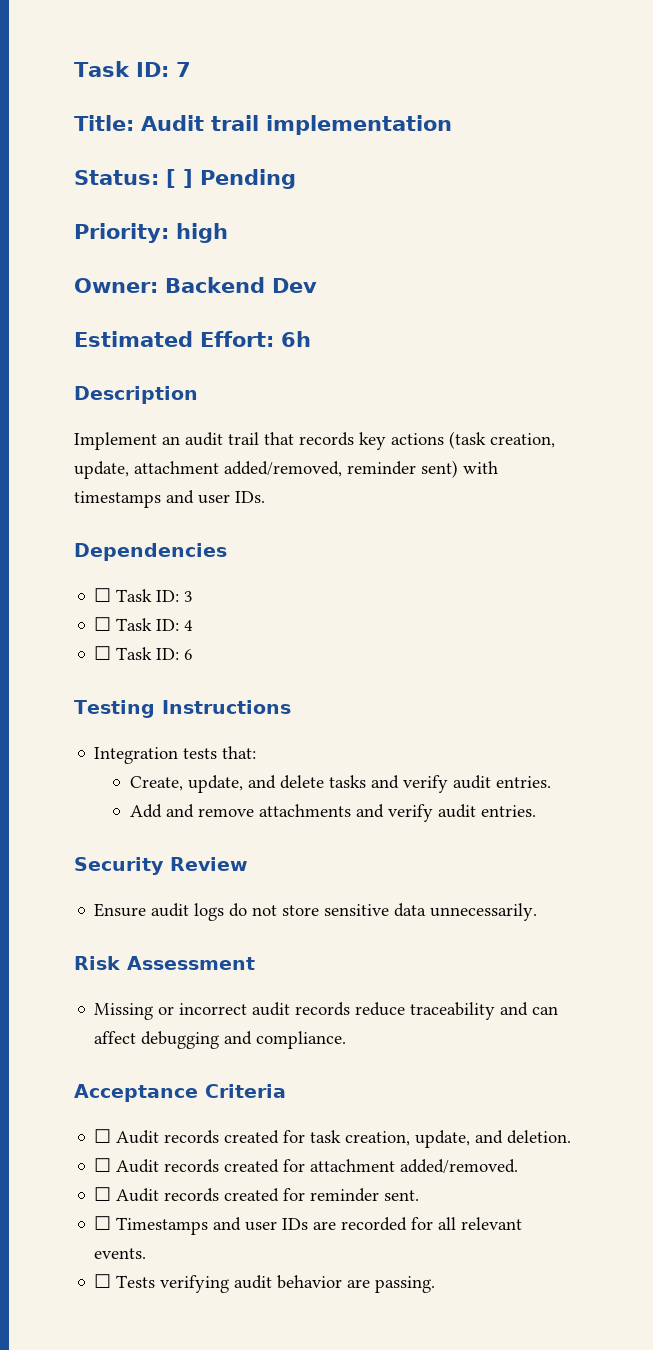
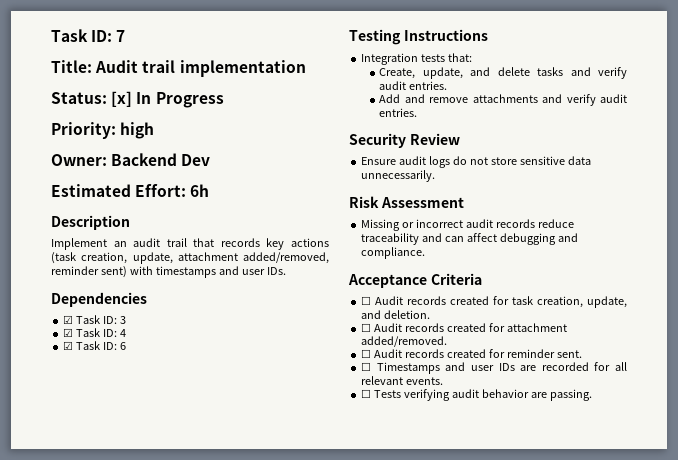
[166,169,296,189] [ ] Pending -> [111,91,224,108] [x] In Progress
[94,588,112,602] ☐ -> [63,315,74,324] ☑
[94,617,112,631] ☐ -> [63,328,74,337] ☑
[94,646,112,660] ☐ -> [63,341,74,350] ☑

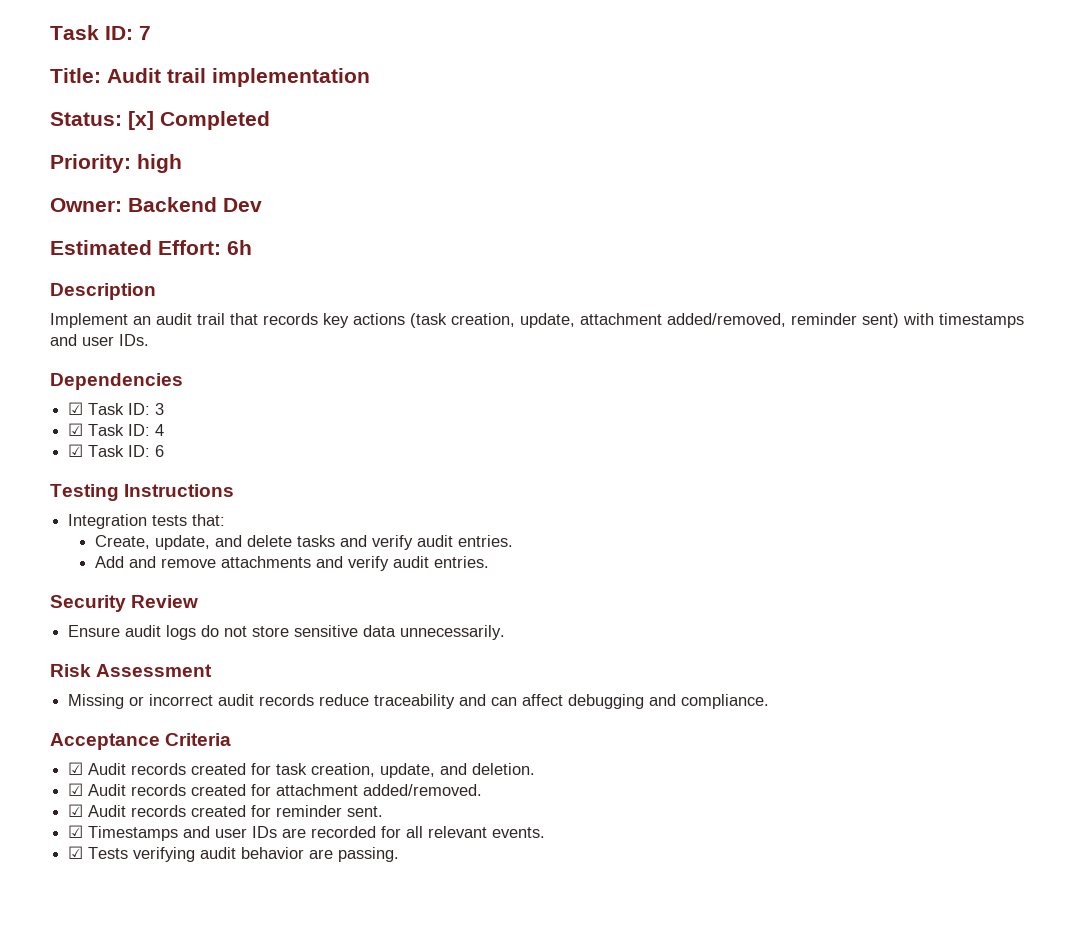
[136,92,224,108] In Progress -> [160,111,270,130] Completed
[361,296,372,305] ☐ -> [68,762,84,775] ☑
[361,323,372,332] ☐ -> [68,783,84,796] ☑
[361,349,372,358] ☐ -> [68,804,84,817] ☑
[361,362,372,371] ☐ -> [68,825,84,838] ☑
[361,389,372,398] ☐ -> [68,846,84,859] ☑

